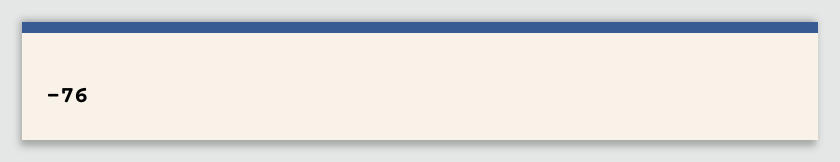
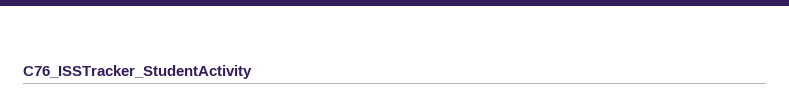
[46,87,88,103] -76 -> [23,65,252,79] C76_ISSTracker_StudentActivity

